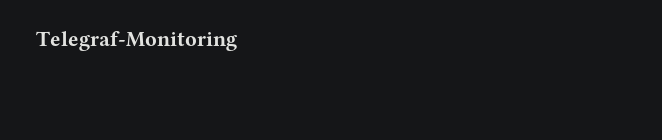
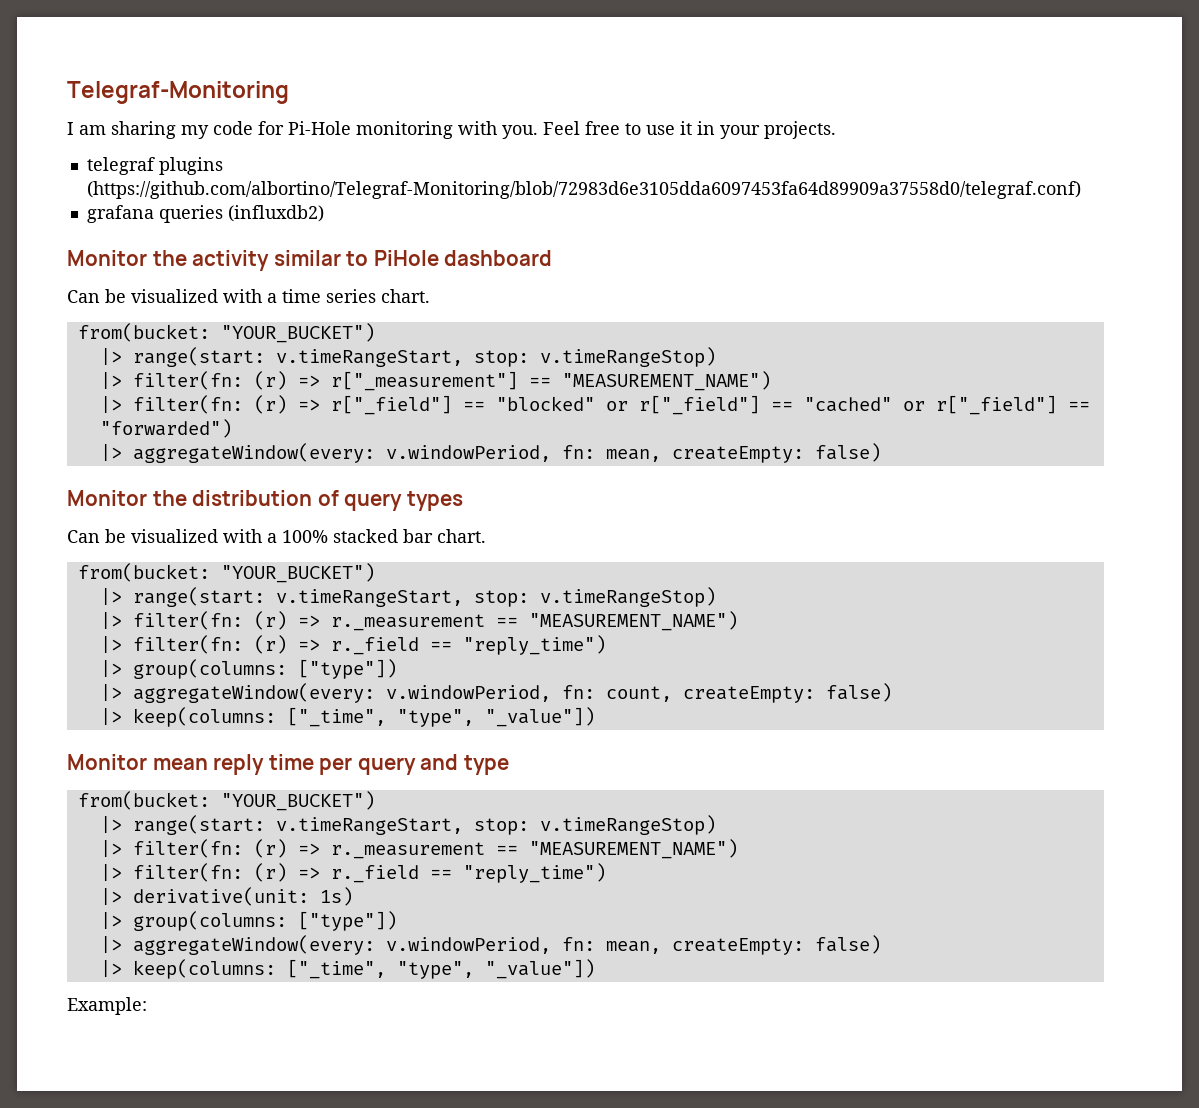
(237, 41) none -> [67,121,836,139] [86,157,223,175] [86,181,1081,199] [86,205,324,223] [67,250,553,271] [67,289,430,303] [77,323,375,343] [99,347,716,367] [99,371,771,391] [99,395,1090,415] [99,419,232,438] [99,443,881,463] [67,490,463,511] [67,529,486,543] [77,563,375,583] [99,587,716,607] [99,611,738,631] [99,635,606,655] [99,659,397,679] [99,683,892,703] [99,707,595,727] [67,754,509,775] [77,791,375,811] [99,815,716,835] [99,839,738,859] [99,863,606,883] [99,887,353,906] [99,911,397,931] [99,935,881,955] [99,959,595,979] [67,997,147,1015] // I am sharing my code for Pi-Hole monitoring with you. Feel free to use it in your projects. // telegraf plugins (https://github.com/albortino/Telegraf-Monitoring/blob/72983d6e3105dda6097453fa64d89909a37558d0/telegraf.conf) // grafana queries (influxdb2) // Monitor the activity similar to PiHole dashboard // Can be visualized with a time series chart. // from(bucket: "YOUR_BUCKET") // |> range(start: v.timeRangeStart, stop: v.timeRangeStop) // |> filter(fn: (r) => r["_measurement"] == "MEASUREMENT_NAME") // |> filter(fn: (r) => r["_field"] == "blocked" or r["_field"] == "cached" or r["_field"] == "forwarded") // |> aggregateWindow(every: v.windowPeriod, fn: mean, createEmpty: false) // Monitor the distribution of query types // Can be visualized with a 100% stacked bar chart. // from(bucket: "YOUR_BUCKET") // |> range(start: v.timeRangeStart, stop: v.timeRangeStop) // |> filter(fn: (r) => r._measurement == "MEASUREMENT_NAME") // |> filter(fn: (r) => r._field == "reply_time") // |> group(columns: ["type"]) // |> aggregateWindow(every: v.windowPeriod, fn: count, createEmpty: false) // |> keep(columns: ["_time", "type", "_value"]) // Monitor mean reply time per query and type // from(bucket: "YOUR_BUCKET") // |> range(start: v.timeRangeStart, stop: v.timeRangeStop) // |> filter(fn: (r) => r._measurement == "MEASUREMENT_NAME") // |> filter(fn: (r) => r._field == "reply_time") // |> derivative(unit: 1s) // |> group(columns: ["type"]) // |> aggregateWindow(every: v.windowPeriod, fn: mean, createEmpty: false) // |> keep(columns: ["_time", "type", "_value"]) // Example:

